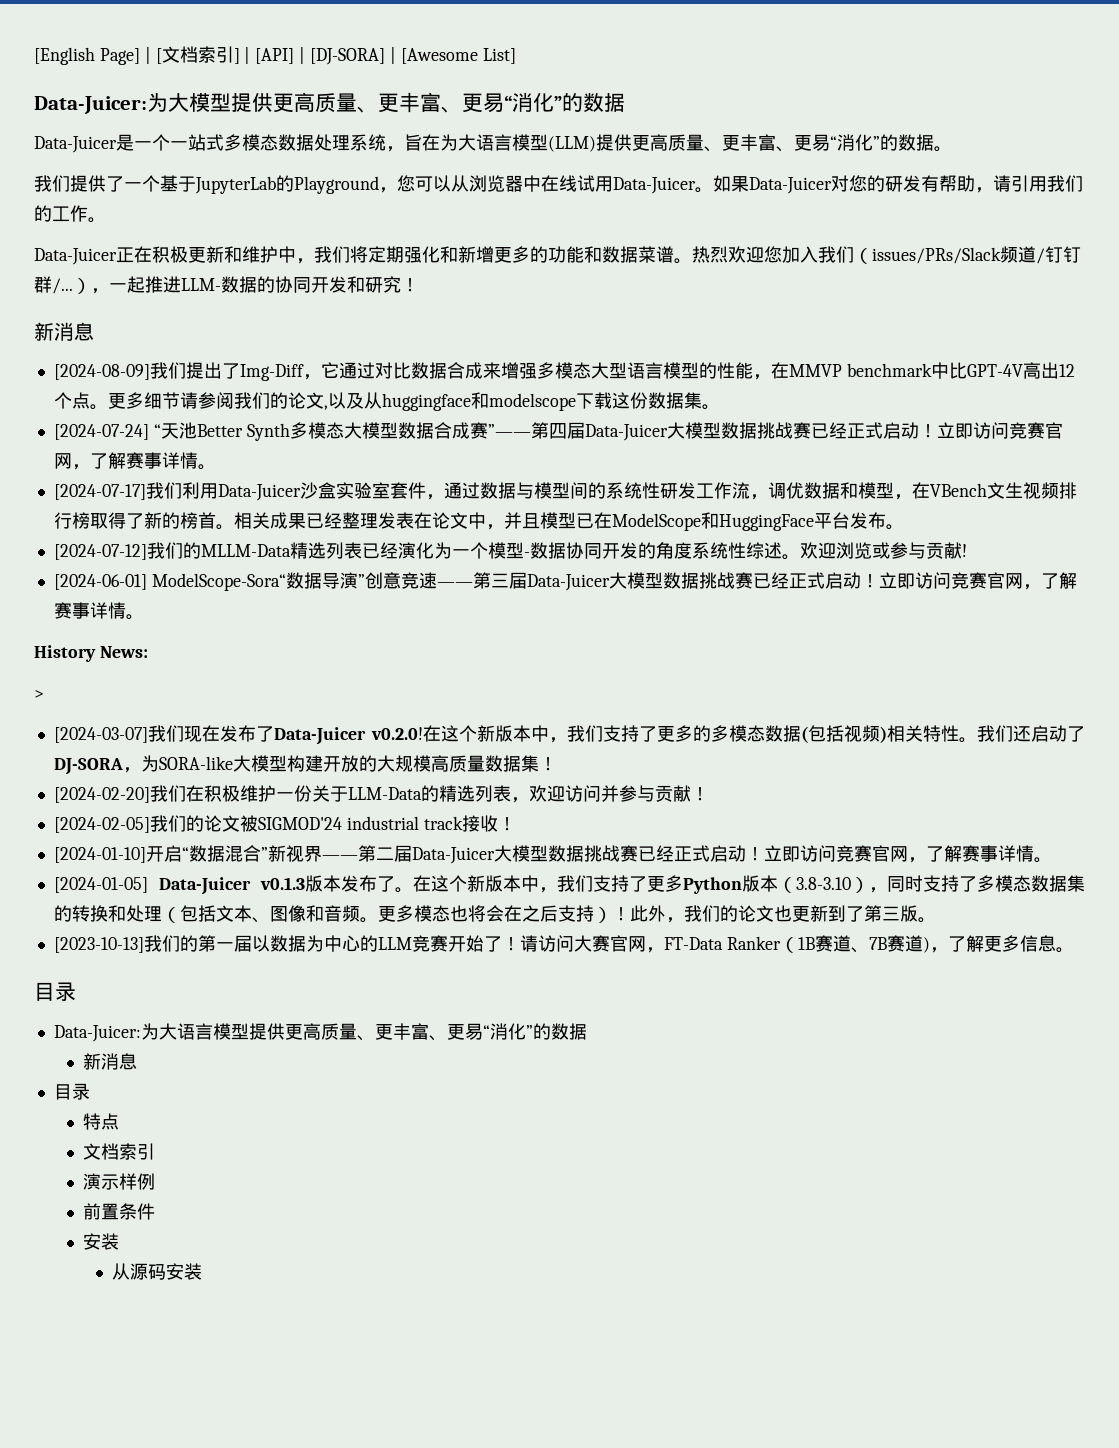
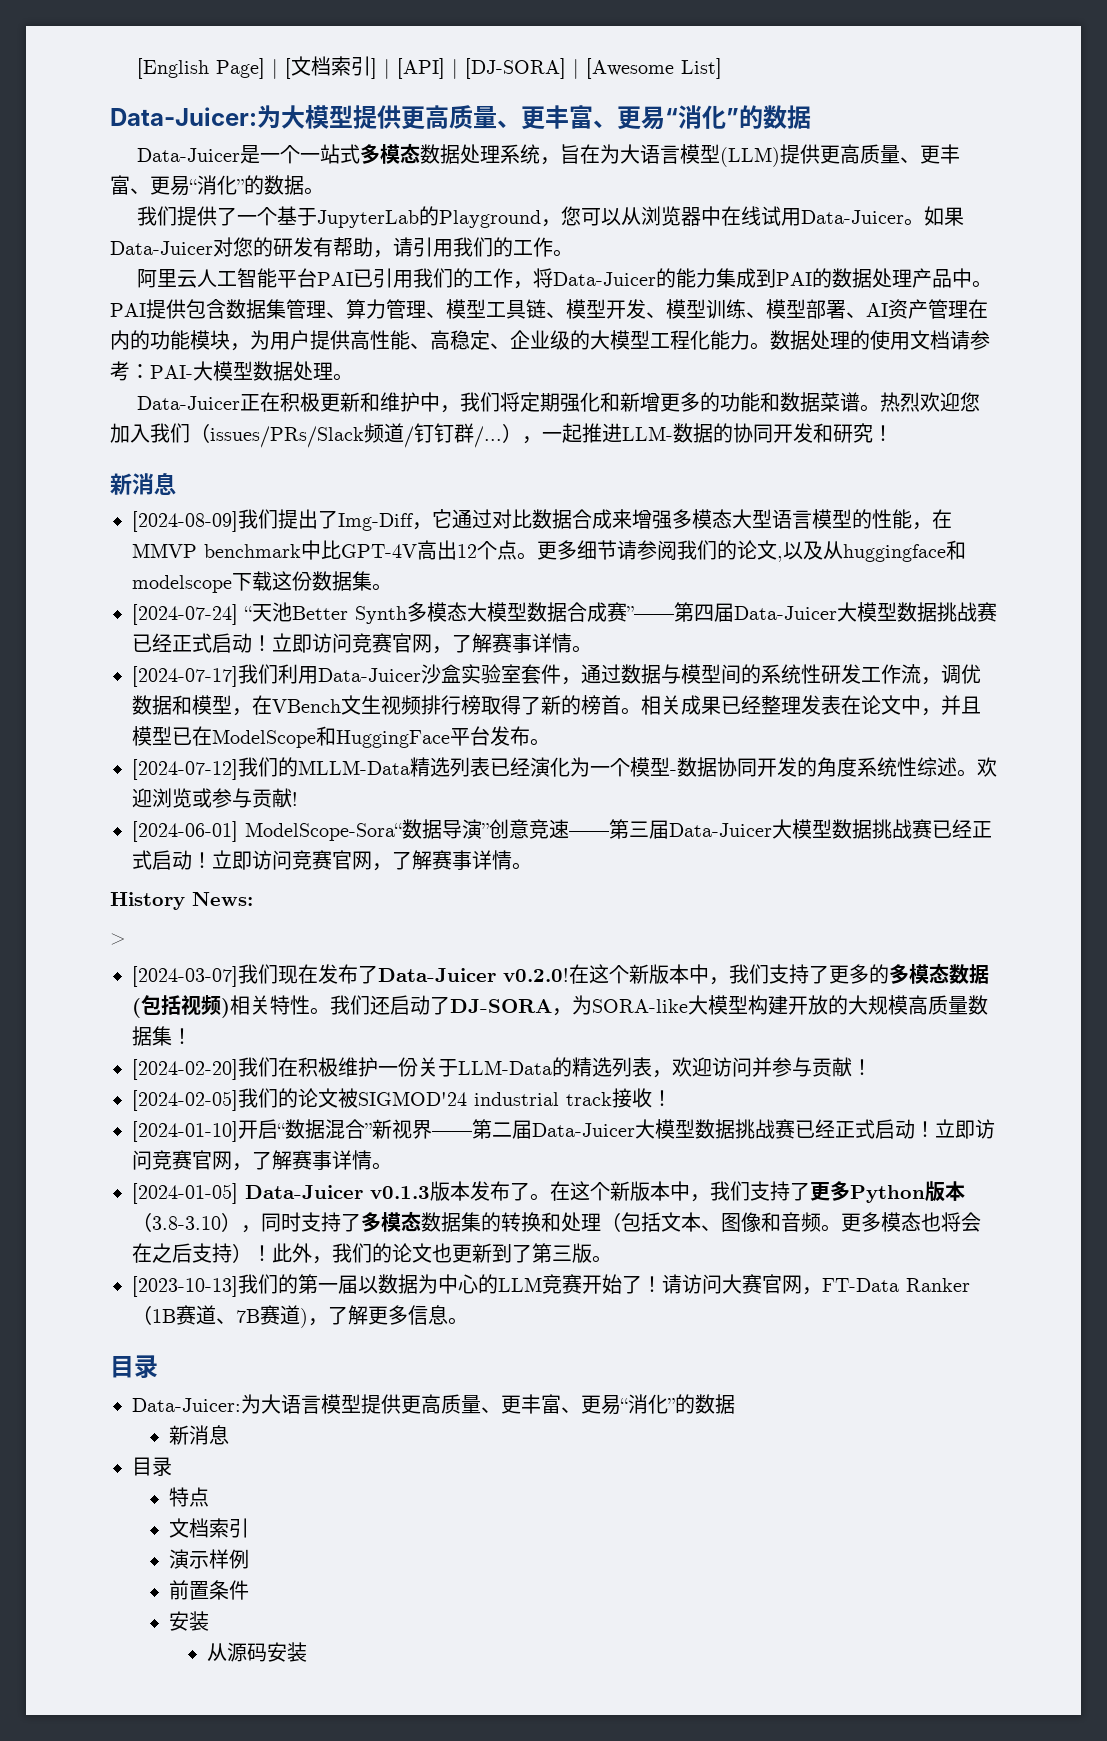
(106, 220) none -> [136,268,992,289] [110,299,988,319] [110,330,990,351] [110,361,353,381] // 阿里云人工智能平台PAI已引用我们的工作，将Data-Juicer的能力集成到PAI的数据处理产品中。PAI提供包含数据集管理、算力管理、模型工具链、模型开发、模型训练、模型部署、AI资产管理在内的功能模块，为用户提供高性能、高稳定、企业级的大模型工程化能力。数据处理的使用文档请参考：PAI-大模型数据处理。

